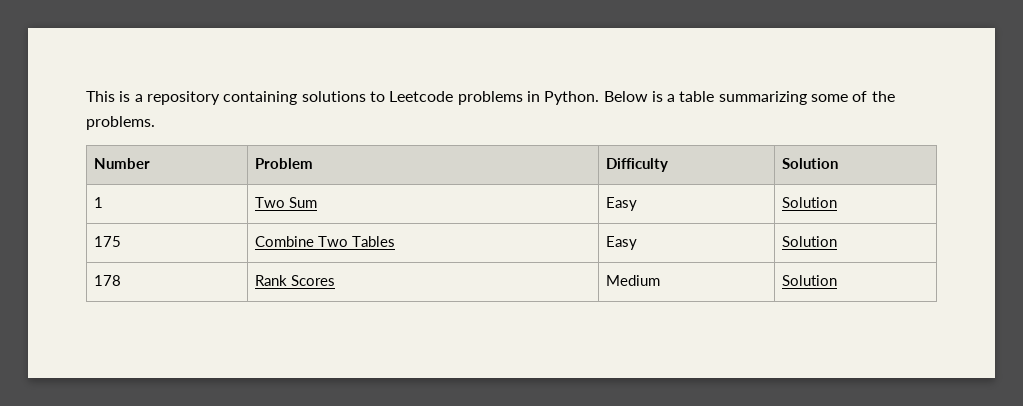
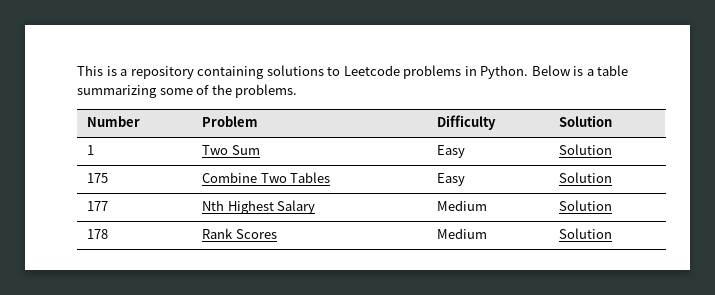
(838, 241) none -> [87,201,109,211] [202,200,316,214] [437,200,488,211] [559,200,613,211] // 177 | Nth Highest Salary | Medium | Solution

